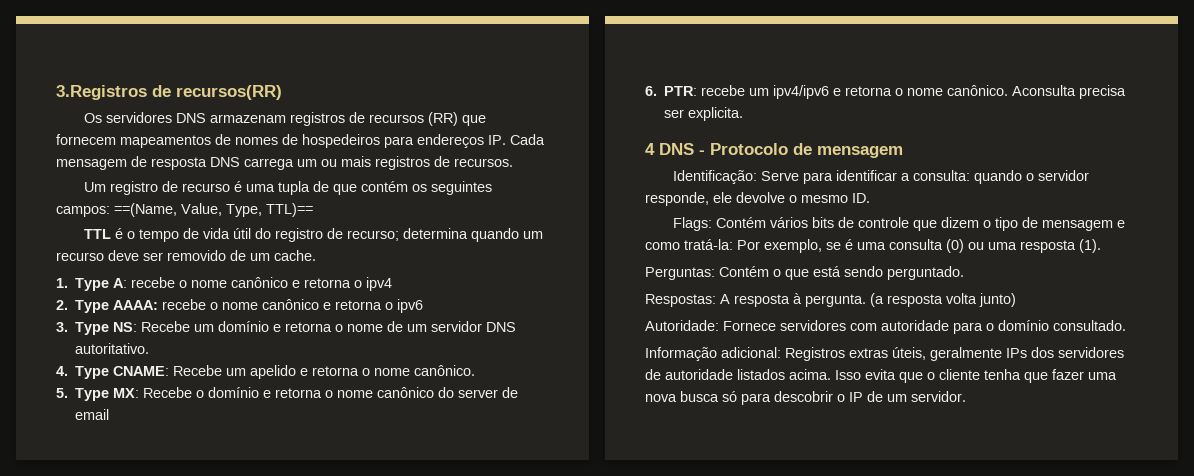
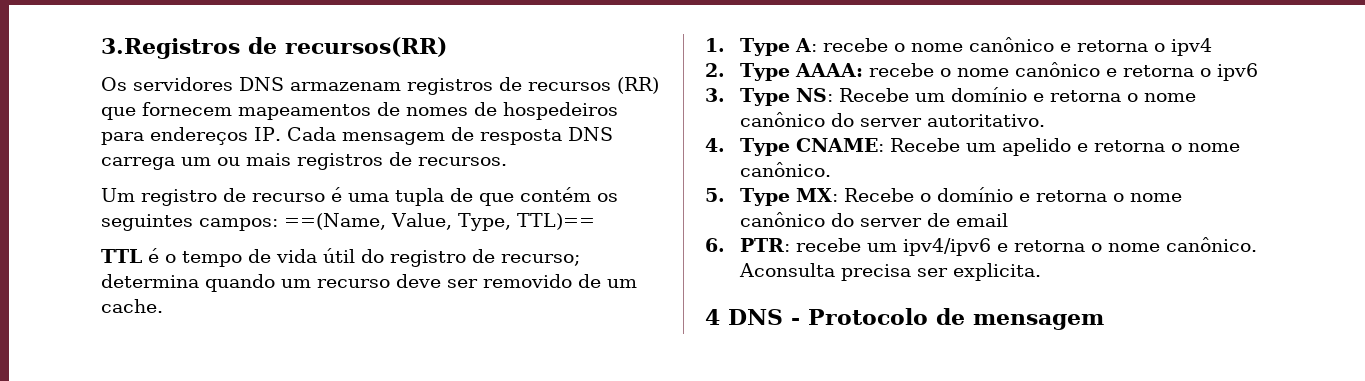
[387,321,517,332] de um servidor DNS -> [739,112,922,127] canônico do server
[672,170,1089,184] [645,192,870,206] [672,217,1125,231] [645,239,1101,253] [645,266,964,280] [645,293,1016,307] [645,320,1126,334] [645,347,1124,361] [645,369,1117,383] [645,391,966,405] // Identificação: Serve para identificar a consulta: quando o servidor responde, ele devolve o mesmo ID. // Flags: Contém vários bits de controle que dizem o tipo de mensagem e como tratá-la: Por exemplo, se é uma consulta (0) ou uma resposta (1). // Perguntas: Contém o que está sendo perguntado. // Respostas: A resposta à pergunta. (a resposta volta junto) // Autoridade: Fornece servidores com autoridade para o domínio consultado. // Informação adicional: Registros extras úteis, geralmente IPs dos servidores de autoridade listados acima. Isso evita que o cliente tenha que fazer uma nova busca só para descobrir o IP de um servidor. -> (1104, 322) none

